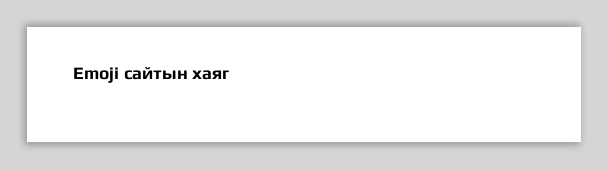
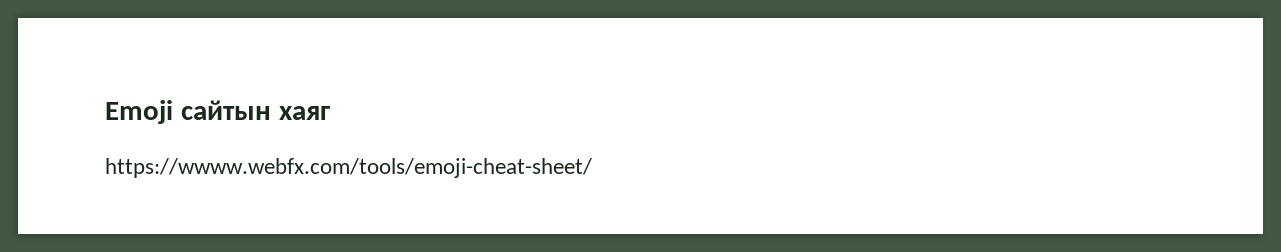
(230, 75) none -> [105,158,592,178] // https://wwww.webfx.com/tools/emoji-cheat-sheet/

